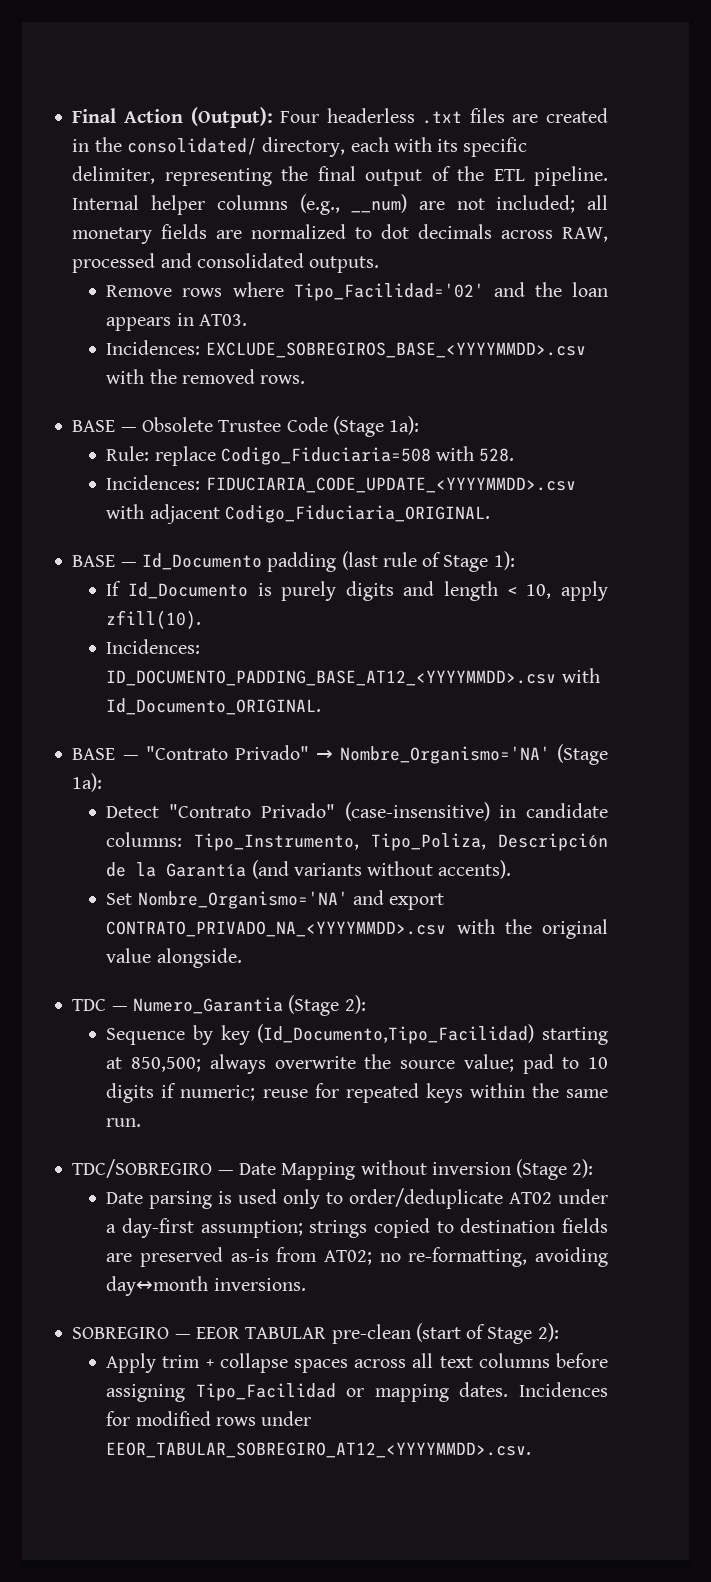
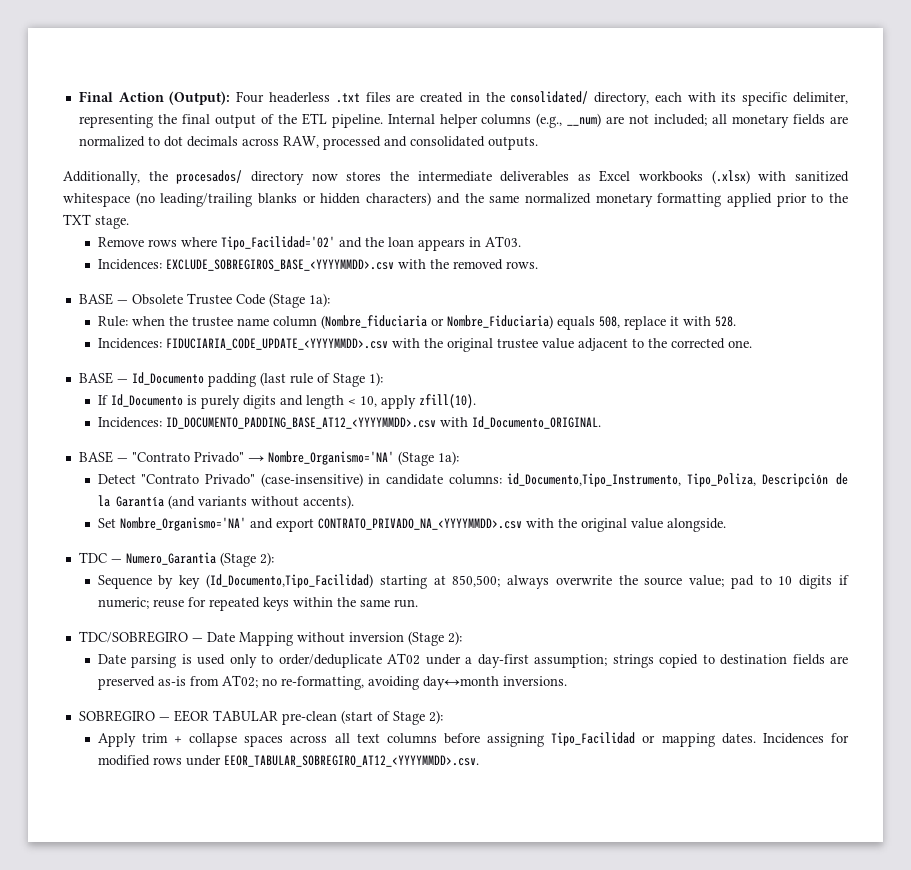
(380, 264) none -> [63,170,849,185] [63,192,848,207] [63,214,129,229] // Additionally, the procesados/ directory now stores the intermediate deliverables as Excel workbooks (.xlsx) with sanitized whitespace (no leading/trailing blanks or hidden characters) and the same normalized monetary formatting applied prior to the TXT stage.
[154,446,431,466] replace Codigo_Fiduciaria=508 -> [131,315,679,330] when the trustee name column (Nombre_fiduciaria or Nombre_Fiduciaria) equals 508, replace it
[149,504,490,524] adjacent Codigo_Fiduciaria_ORIGINAL. -> [423,338,752,352] the original trustee value adjacent to the corrected one.
[194,833,360,851] Tipo_Instrumento, -> [507,473,682,487] id_Documento,Tipo_Instrumento,

